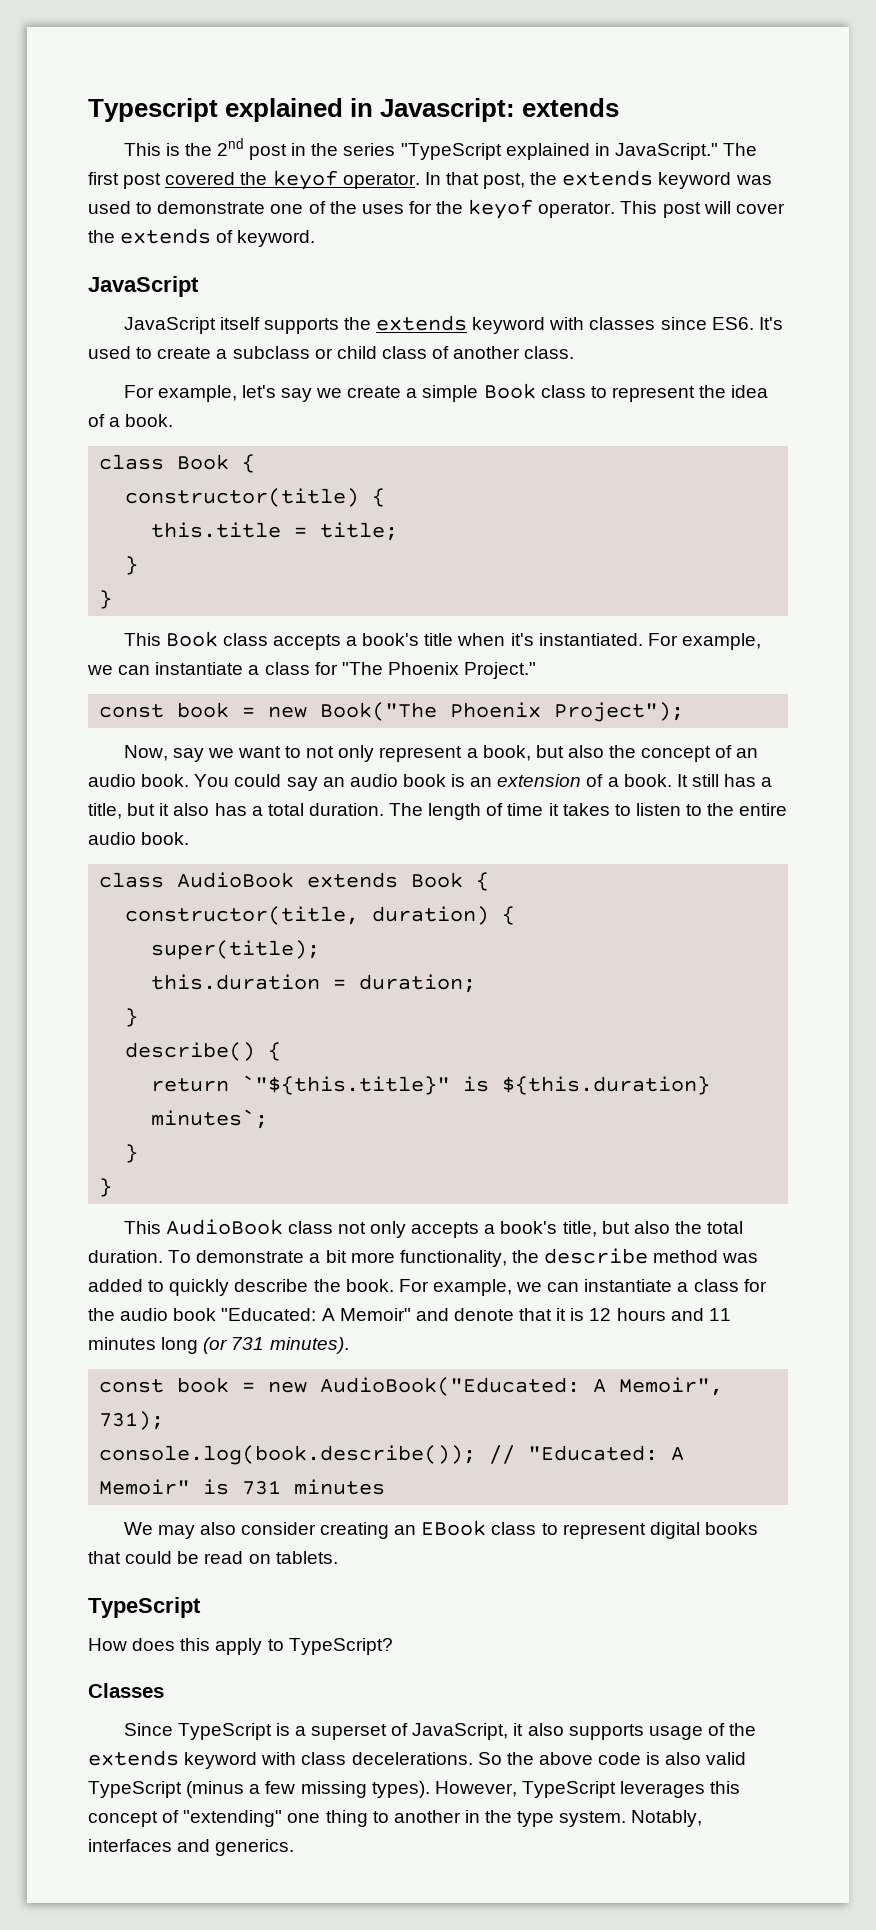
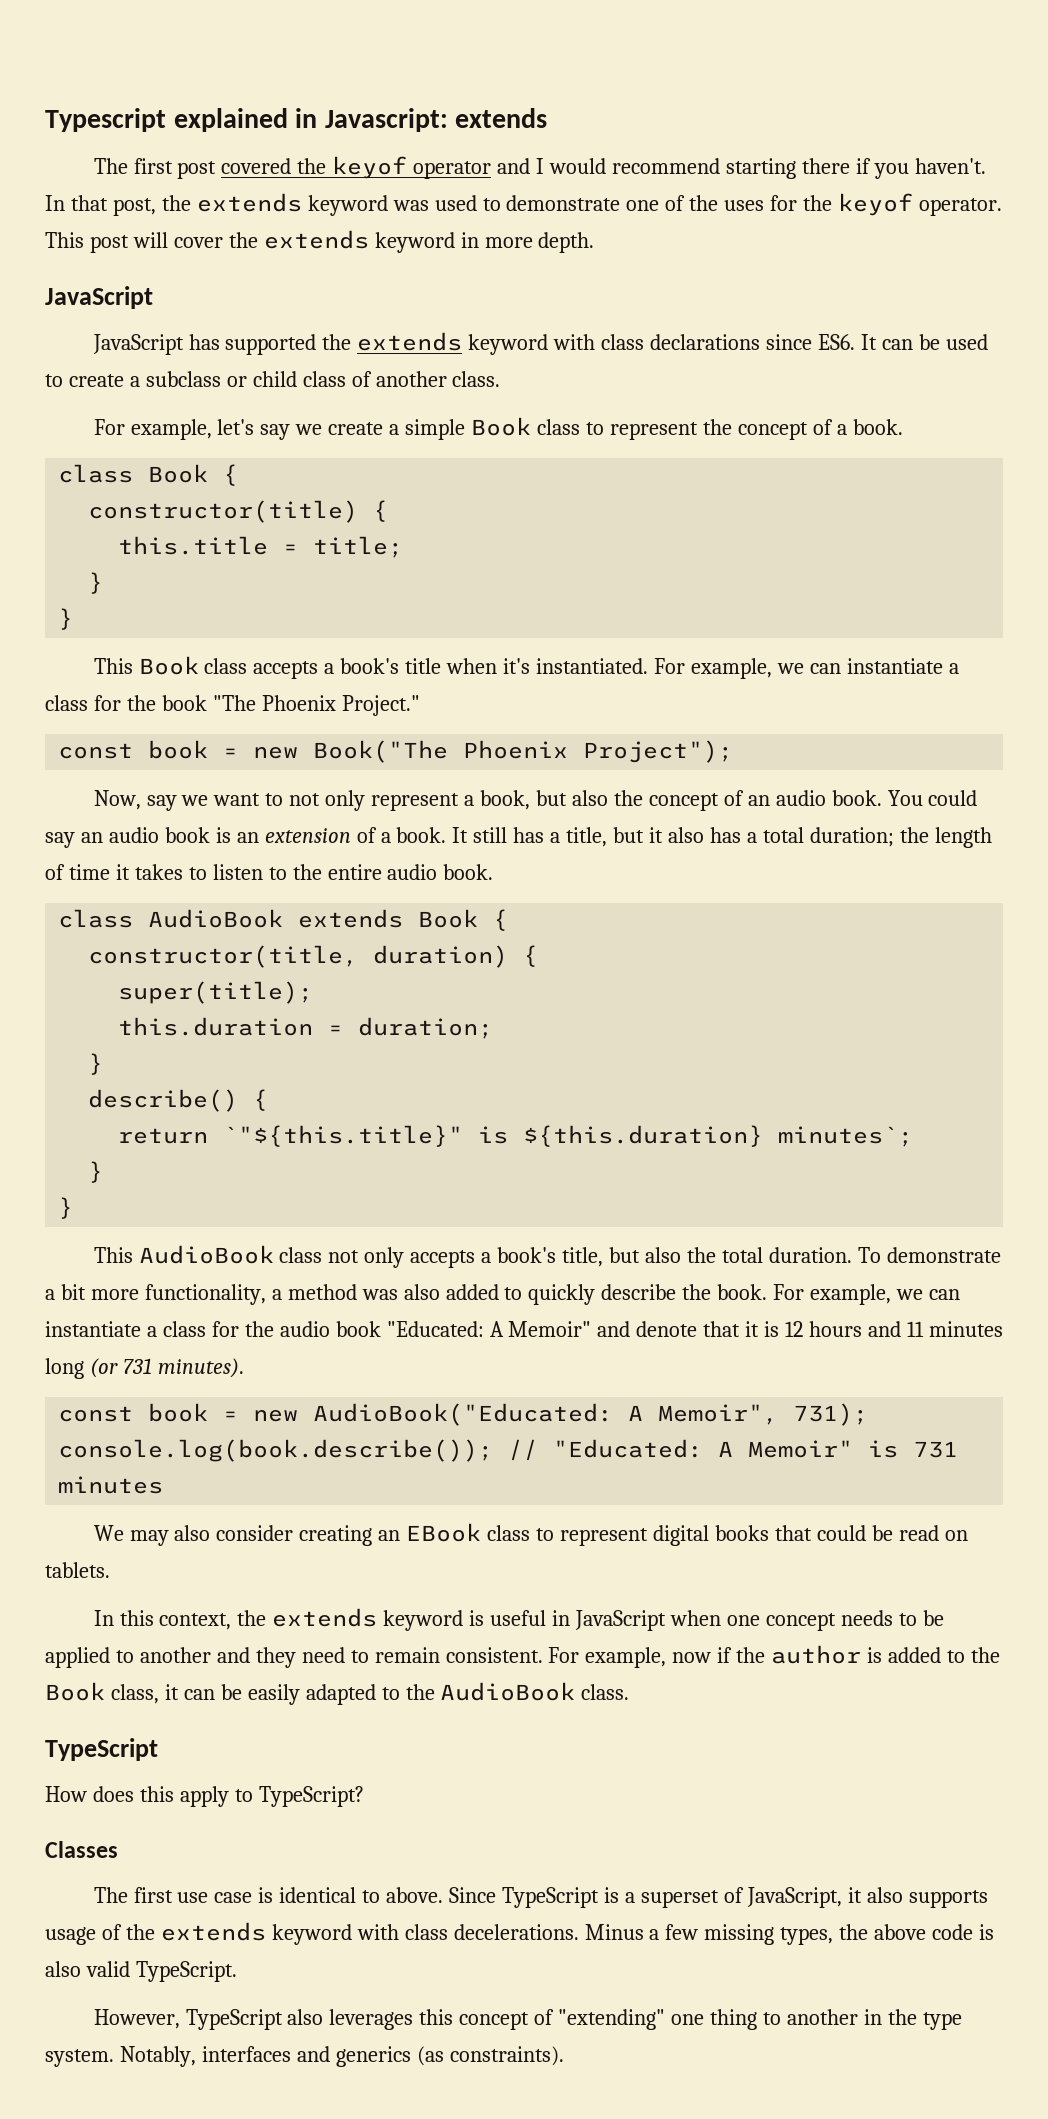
[123,138,718,160] This is the 2nd post in the series "TypeScript explained in JavaScript." -> (548, 118) none
[342,173,420,189] operator. -> [413,158,986,179] operator and I would recommend starting there if you haven't.
[216,230,316,247] of keyword. -> [374,232,595,253] keyword in more depth.
[219,315,783,334] itself supports the extends keyword with classes since ES6. It's -> [188,332,940,355] has supported the extends keyword with class declarations since ES6. It can be
[731,385,769,398] idea -> [737,422,808,440] concept
(338, 668) none -> [126,695,207,711] the book
[308,803,424,816] duration. The -> [809,827,929,847] duration; the
[511,1248,649,1264] the describe -> [271,1289,282,1300] a
(759, 1258) none -> [403,1284,440,1300] also
(338, 1557) none -> [93,1608,944,1631] [45,1645,1000,1668] [45,1682,630,1705] // In this context, the extends keyword is useful in JavaScript when one concept needs to be applied to another and they need to remain consistent. For example, now if the author is added to the Book class, it can be easily adapted to the AudioBook class.
(164, 1690) none -> [93,1887,444,1903] The first use case is identical to above.
[477,1752,502,1765] So -> [584,1924,834,1945] Minus a few missing types,
[88,1781,430,1798] TypeScript (minus a few missing types). -> [135,1961,237,1982] TypeScript. //
(616, 1789) none -> [287,2009,324,2025] also
[215,1839,295,1856] generics. -> [335,2046,564,2067] generics (as constraints).

